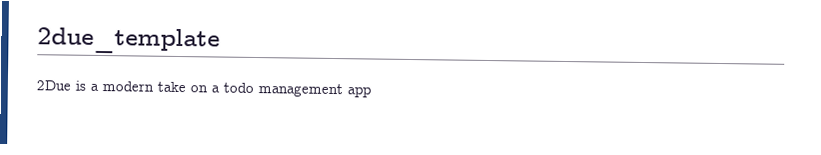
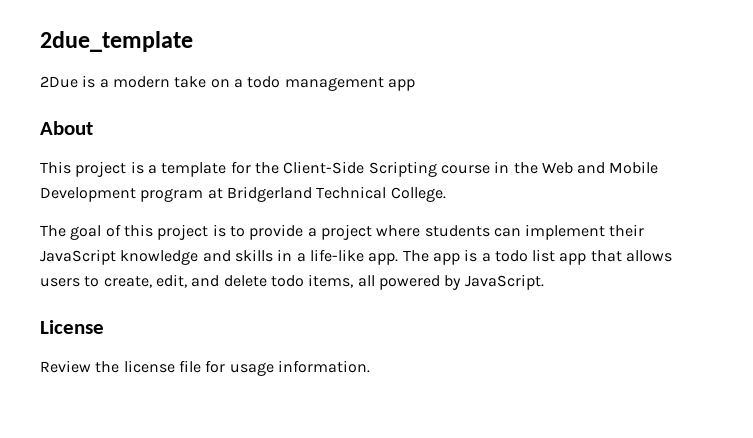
(371, 92) none -> [40,121,93,135] [40,161,659,177] [40,186,446,202] [40,224,645,240] [40,249,673,265] [40,274,544,290] [40,320,104,334] [40,360,370,376] // About // This project is a template for the Client-Side Scripting course in the Web and Mobile Development program at Bridgerland Technical College. // The goal of this project is to provide a project where students can implement their JavaScript knowledge and skills in a life-like app. The app is a todo list app that allows users to create, edit, and delete todo items, all powered by JavaScript. // License // Review the license file for usage information.

